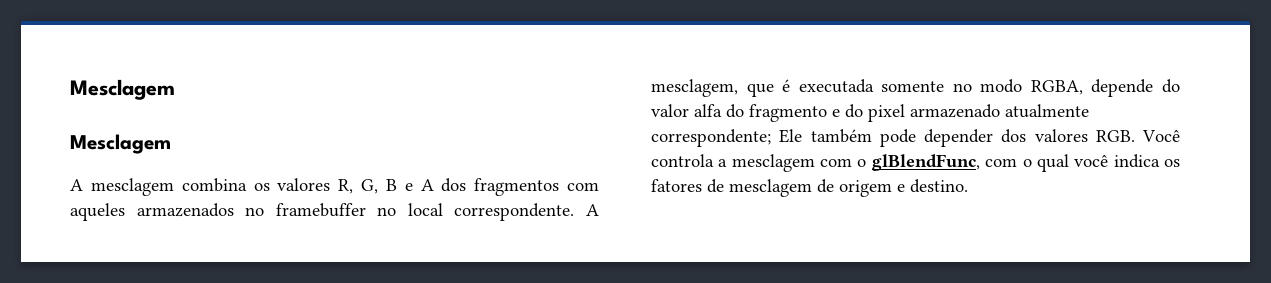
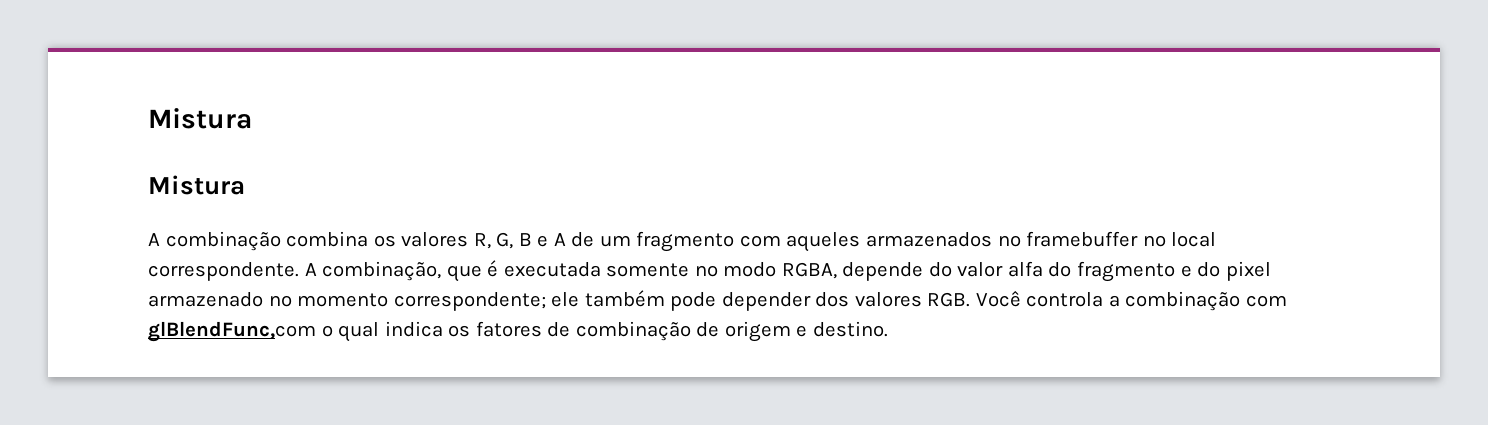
[70,79,175,100] [70,134,171,154] [70,178,174,196] Mesclagem // Mesclagem // A mesclagem -> [148,108,252,129] [148,175,245,195] [148,231,281,251] Mistura // Mistura // A combinação
[441,178,560,196] dos fragmentos -> [571,231,735,252] de um fragmento
[651,79,738,97] mesclagem, -> [322,261,442,281] combinação,
[1005,104,1089,118] [651,129,803,147] atualmente correspondente; Ele -> [268,292,580,311] no momento correspondente; ele
[731,154,1018,172] mesclagem com o glBlendFunc, com -> [1125,291,1288,311] [148,321,316,342] combinação com glBlendFunc,com
[1074,154,1109,167] você -> (380, 332) none
[729,179,812,197] mesclagem -> [575,321,691,341] combinação

